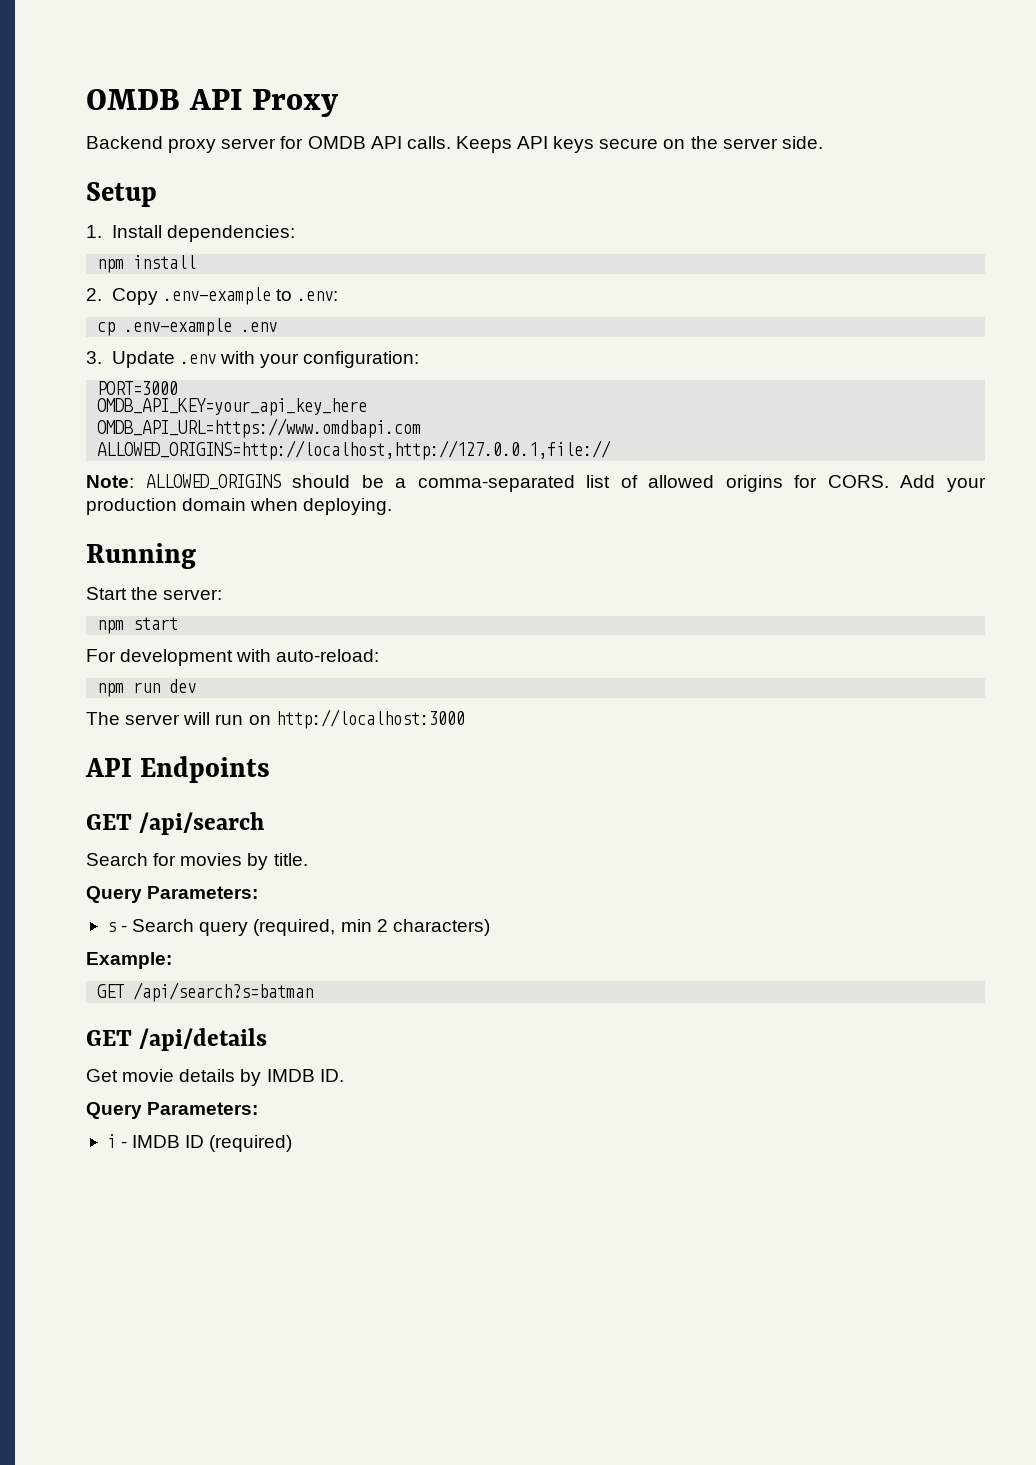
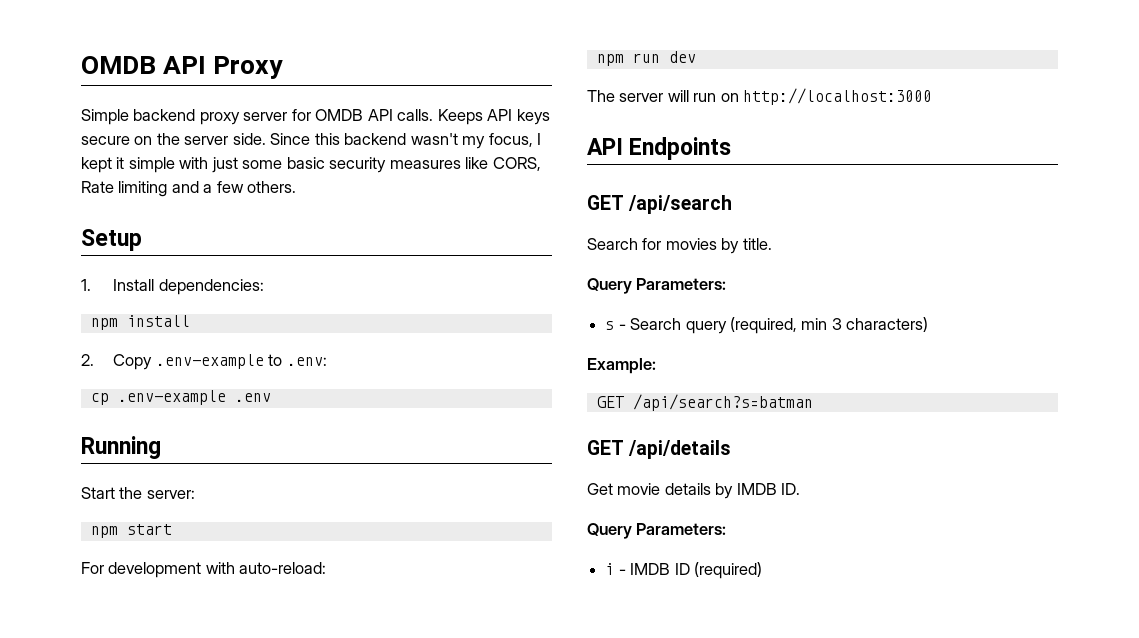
[86,136,163,149] Backend -> [81,109,196,125] Simple backend
(823, 142) none -> [270,133,542,149] [81,157,541,173] [81,181,297,197] Since this backend wasn't my focus, I kept it simple with just some basic security measures like CORS, Rate limiting and a few others.
[86,351,420,368] [97,381,179,395] [97,398,368,416] [97,418,422,438] [97,440,612,460] [86,474,987,492] [86,498,393,515] // 3. Update .env with your configuration: // PORT=3000 // OMDB_API_KEY=your_api_key_here // OMDB_API_URL=https://www.omdbapi.com // ALLOWED_ORIGINS=http://localhost,http://127.0.0.1,file:// // Note: ALLOWED_ORIGINS should be a comma-separated list of allowed origins for CORS. Add your production domain when deploying. -> (271, 397) none
[376,919,388,932] 2 -> [831,318,842,330] 3

